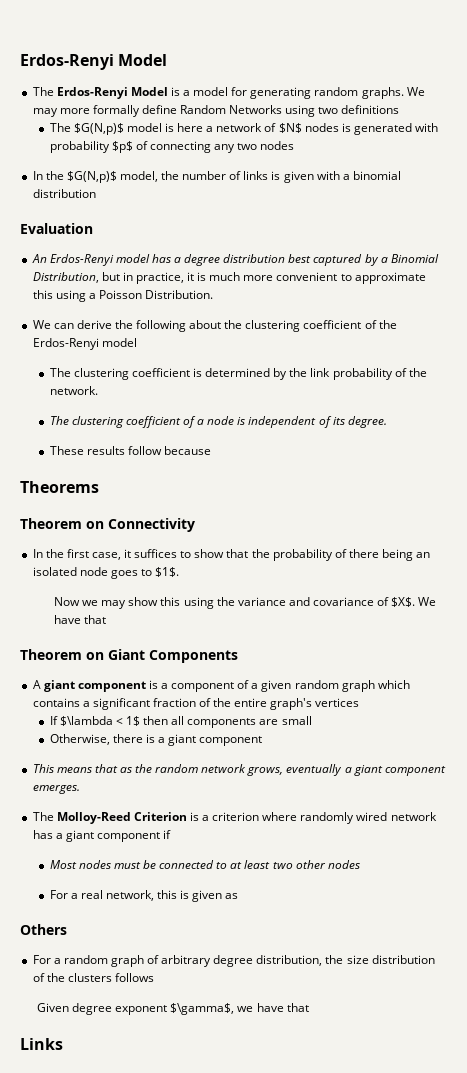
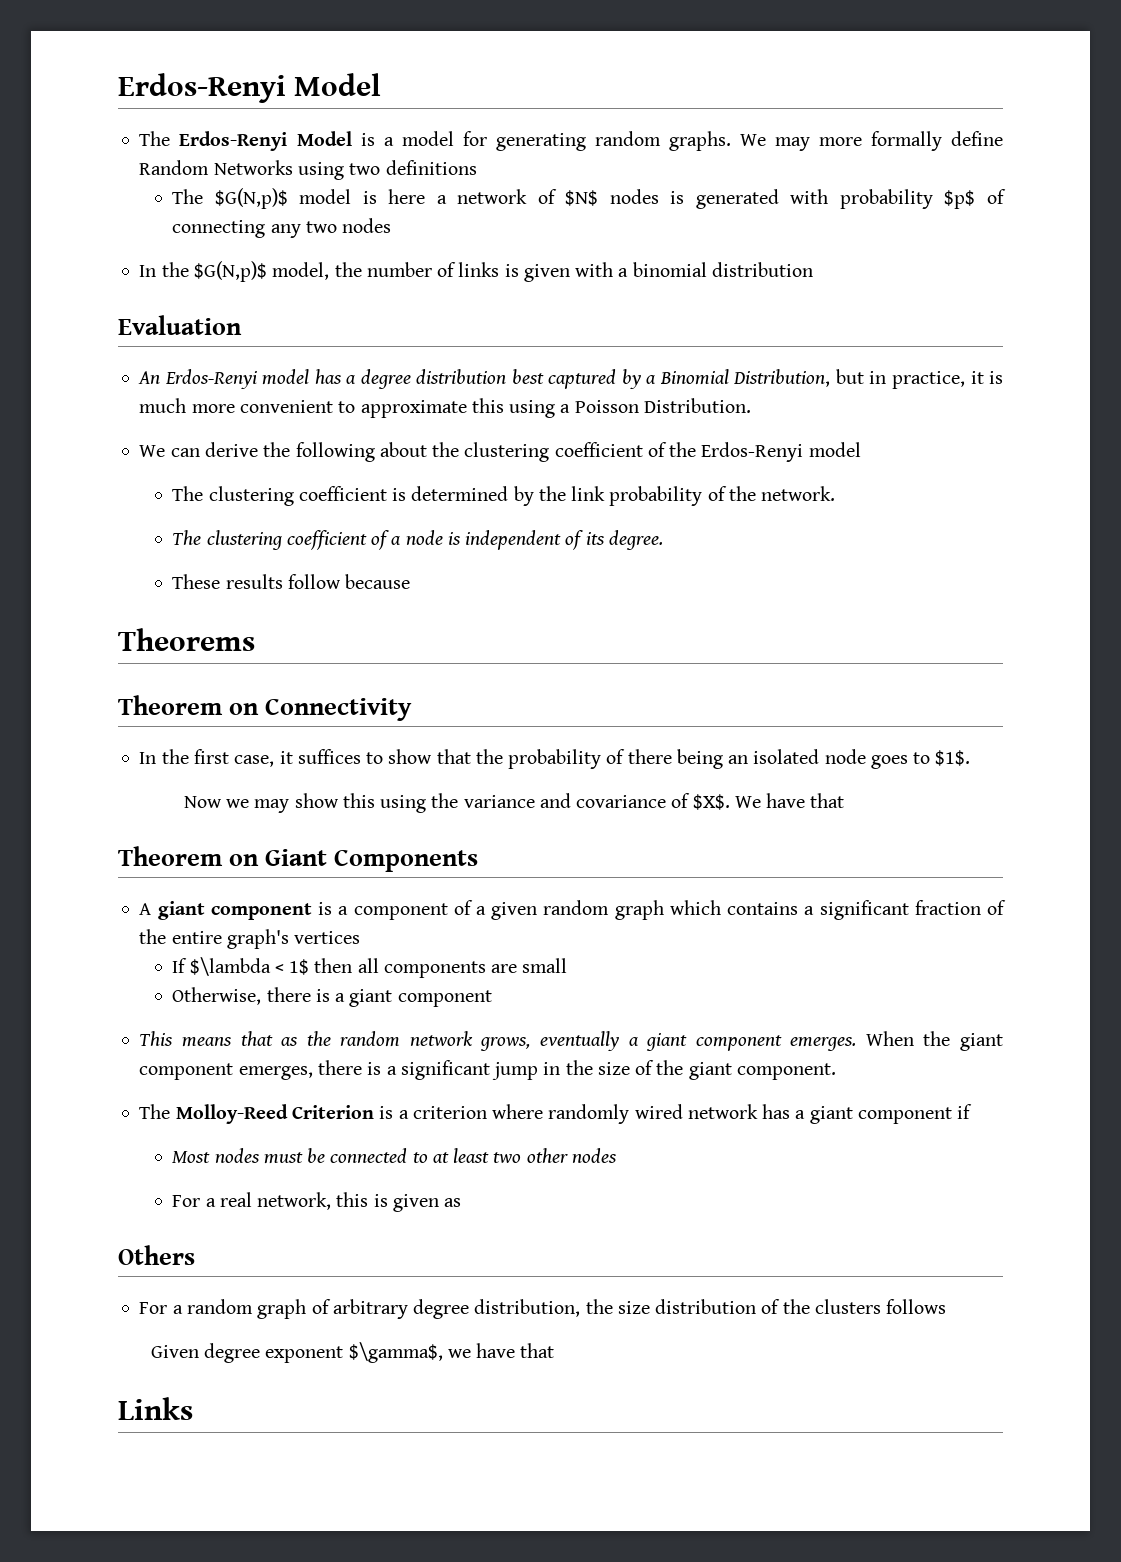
(80, 789) none -> [865,1031,1004,1051] [139,1060,836,1080] When the giant component emerges, there is a significant jump in the size of the giant component.

